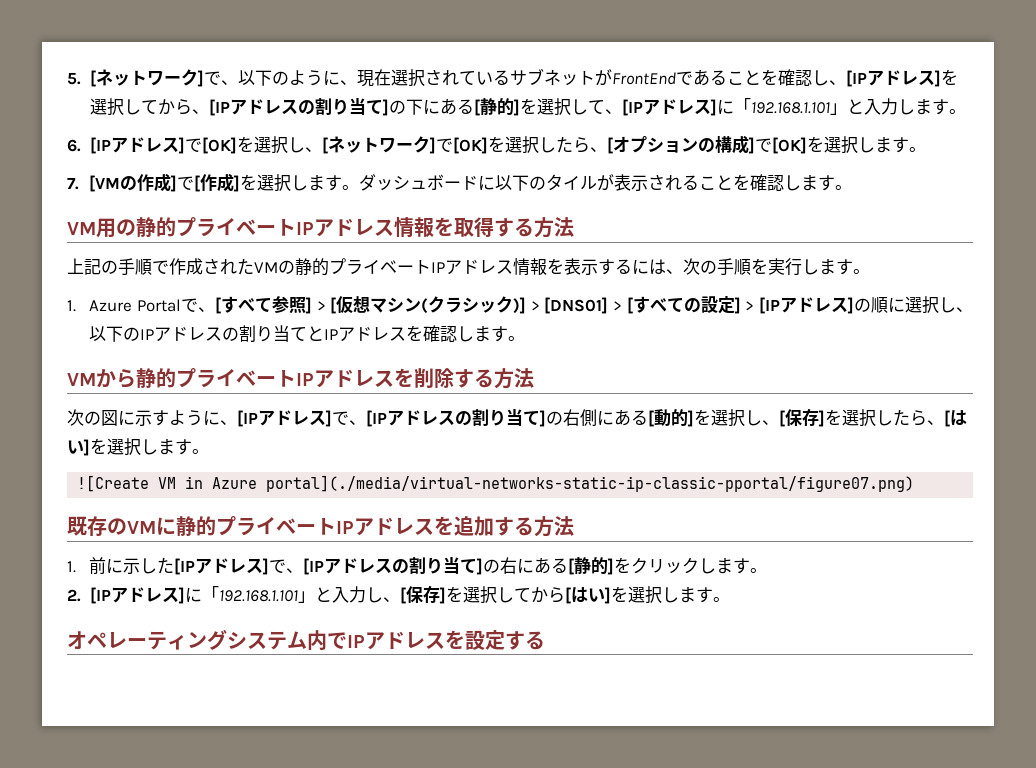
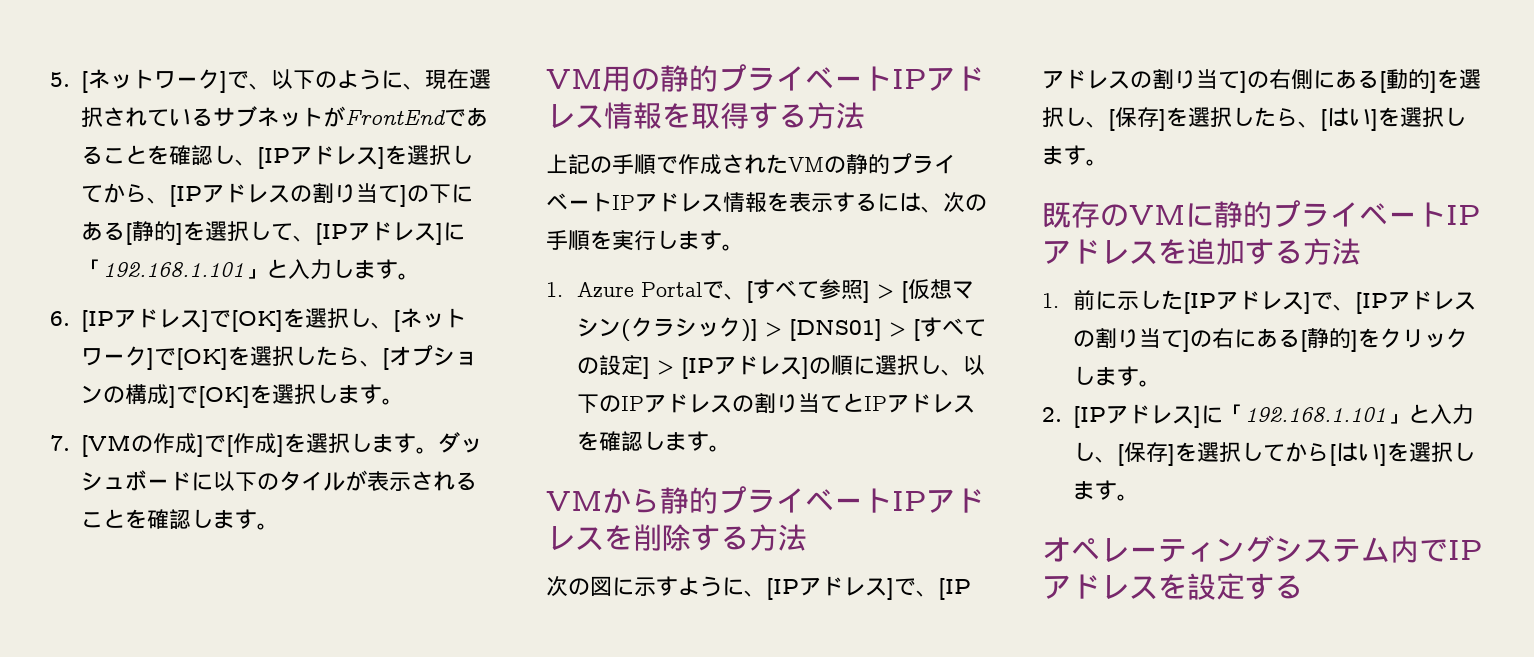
[77,475,915,492] // ![Create VM in Azure portal](./media/virtual-networks-static-ip-classic-pportal/figure07.png) -> (1108, 162) none

